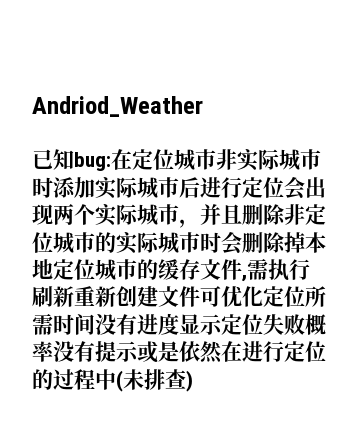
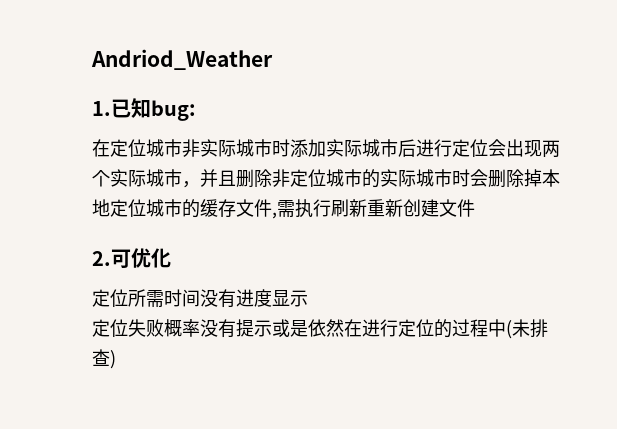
(203, 106) none -> [92,101,111,116] 1.
(111, 161) none -> (196, 110) //
(200, 296) none -> [92,251,111,266] // 2.
(263, 296) none -> (171, 258) //
(223, 324) none -> (308, 298) //

